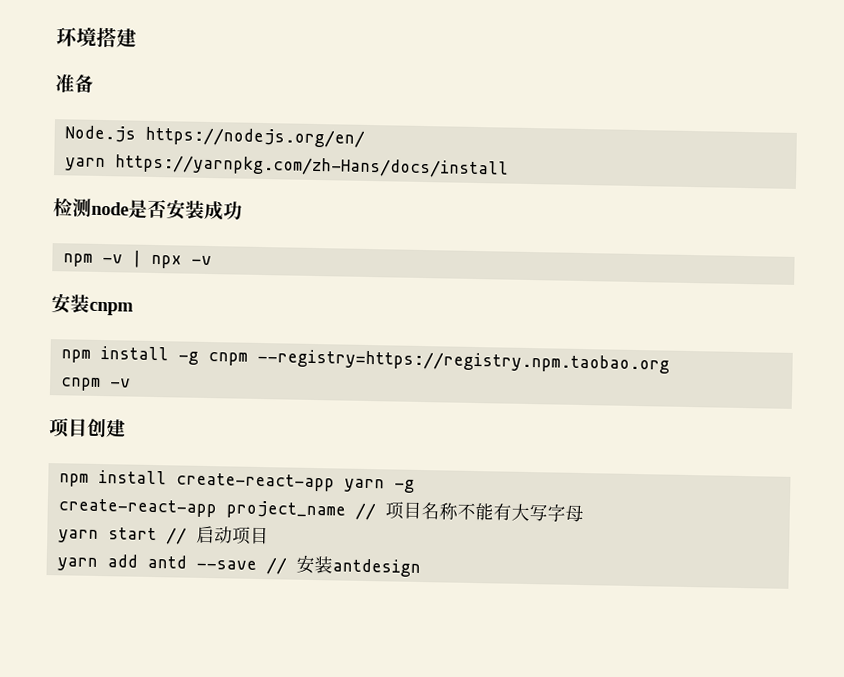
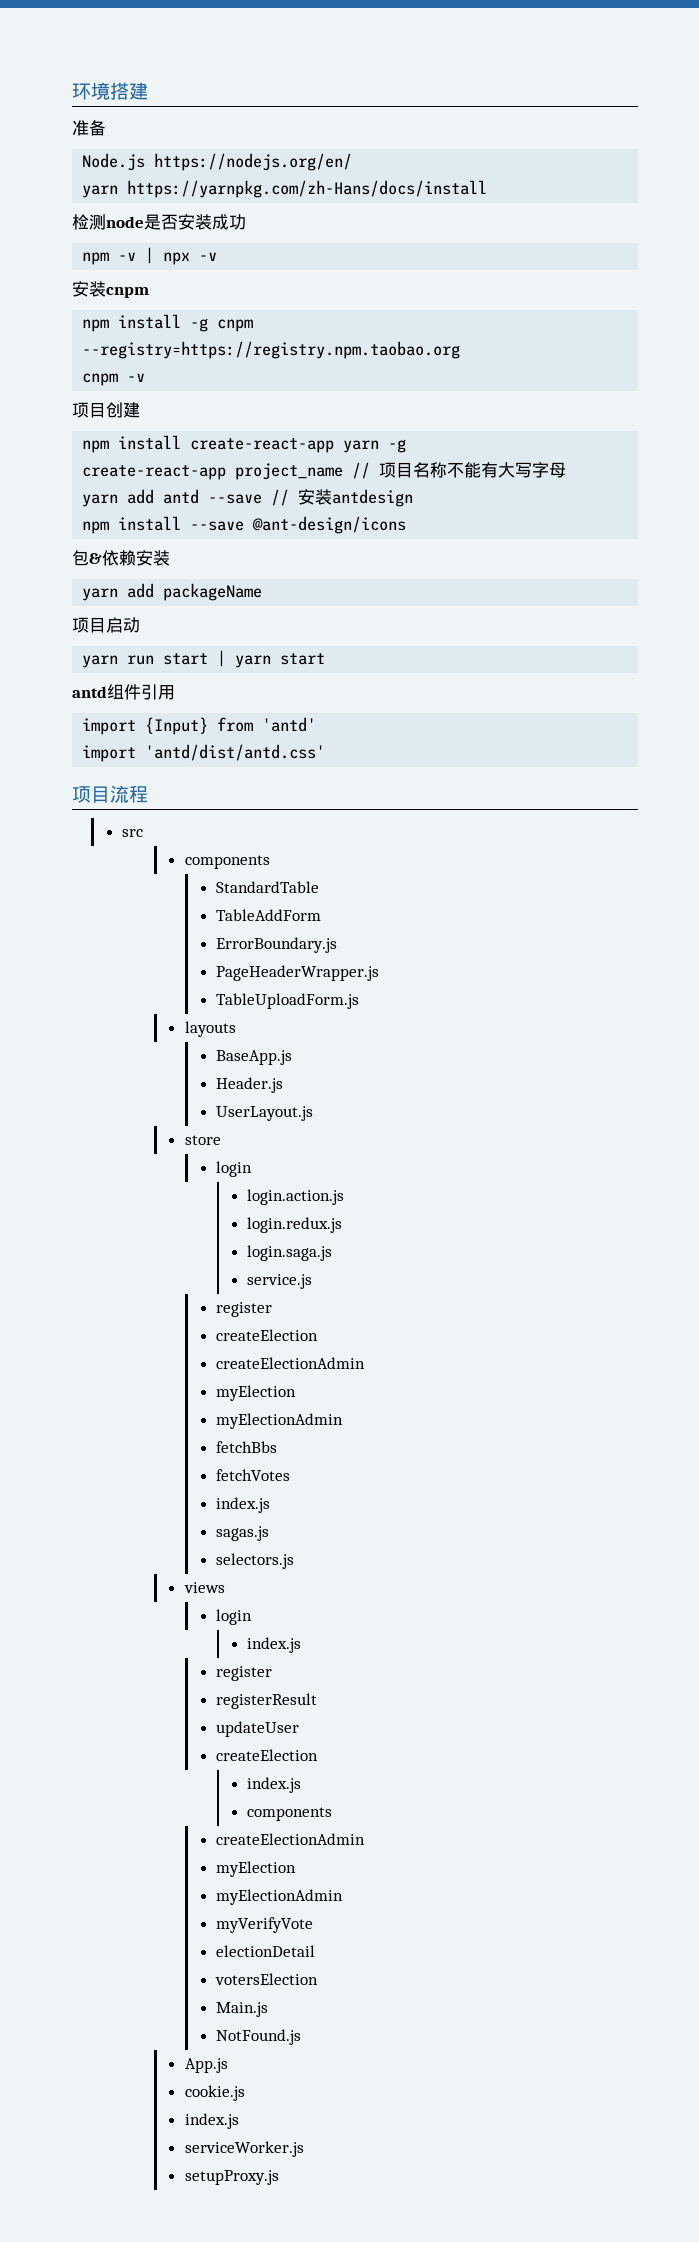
[58,525,270,545] // yarn start // 启动项目 -> (567, 470) none
(422, 568) none -> [82,516,407,534] [72,550,170,566] [82,583,263,601] [72,617,140,633] [82,650,326,668] [72,684,175,700] [82,717,317,735] [82,744,326,762] [72,785,148,803] [122,829,144,837] [184,855,270,869] [215,881,319,893] [215,909,321,921] [215,937,337,953] [215,965,379,981] [215,993,359,1009] [184,1021,236,1037] [215,1050,292,1065] [215,1077,283,1093] [215,1106,313,1121] [184,1135,221,1145] [215,1161,252,1177] [247,1189,345,1205] [247,1217,343,1233] [247,1245,333,1261] [247,1274,313,1289] [215,1302,272,1317] [215,1329,318,1341] [215,1357,365,1369] [215,1385,296,1401] [215,1413,343,1429] [215,1441,277,1453] [215,1469,290,1481] [215,1497,270,1513] [215,1526,269,1541] [215,1553,294,1569] [183,1582,225,1593] [215,1609,252,1625] [247,1637,302,1653] [215,1666,272,1681] [215,1693,317,1709] [215,1721,299,1737] [215,1749,318,1761] [247,1777,302,1793] [247,1807,333,1821] [215,1833,365,1845] [215,1861,296,1877] [215,1889,343,1905] [215,1917,313,1933] [215,1945,315,1957] [214,1973,318,1985] [215,2002,268,2017] [215,2029,301,2045] [184,2058,228,2073] [184,2085,245,2101] [184,2113,239,2129] [184,2141,304,2157] [184,2170,279,2185] // npm install --save @ant-design/icons // 包&依赖安装 // yarn add packageName // 项目启动 // yarn run start | yarn start // antd组件引用 // import {Input} from 'antd' // import 'antd/dist/antd.css' // 项目流程 // src // components // StandardTable // TableAddForm // ErrorBoundary.js // PageHeaderWrapper.js // TableUploadForm.js // layouts // BaseApp.js // Header.js // UserLayout.js // store // login // login.action.js // login.redux.js // login.saga.js // service.js // register // createElection // createElectionAdmin // myElection // myElectionAdmin // fetchBbs // fetchVotes // index.js // sagas.js // selectors.js // views // login // index.js // register // registerResult // updateUser // createElection // index.js // components // createElectionAdmin // myElection // myElectionAdmin // myVerifyVote // electionDetail // votersElection // Main.js // NotFound.js // App.js // cookie.js // index.js // serviceWorker.js // setupProxy.js

